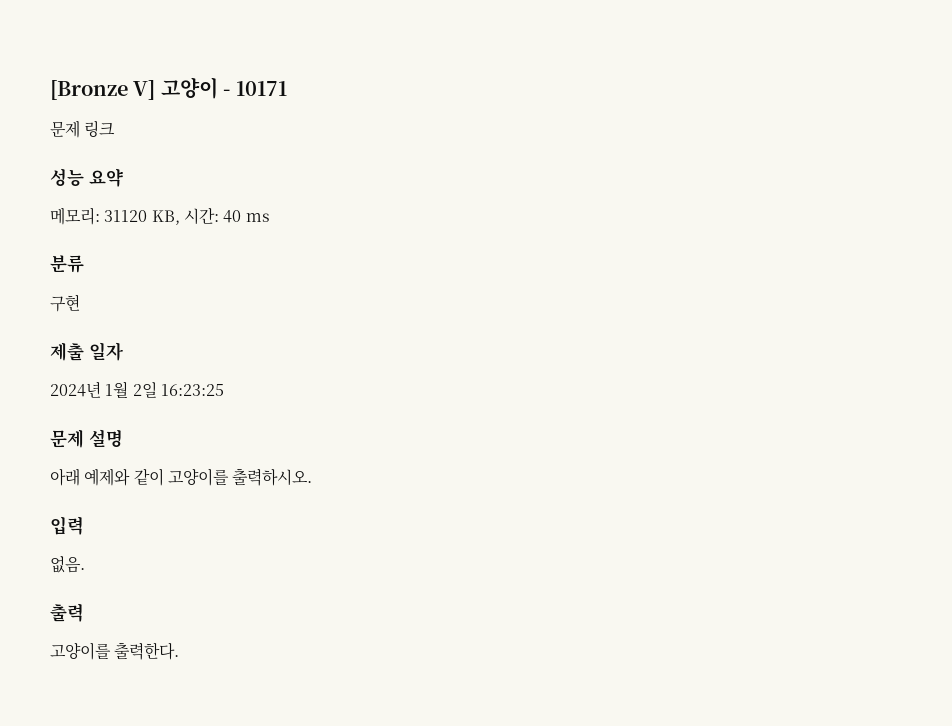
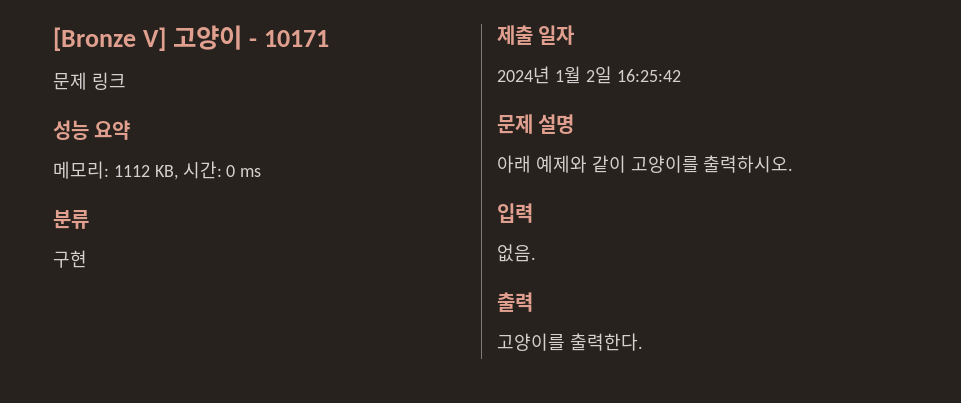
[104,210,148,222] 31120 -> [113,165,150,177] 1112
[223,210,242,223] 40 -> [226,165,236,177] 0
[160,384,224,396] 16:23:25 -> [616,69,681,82] 16:25:42

